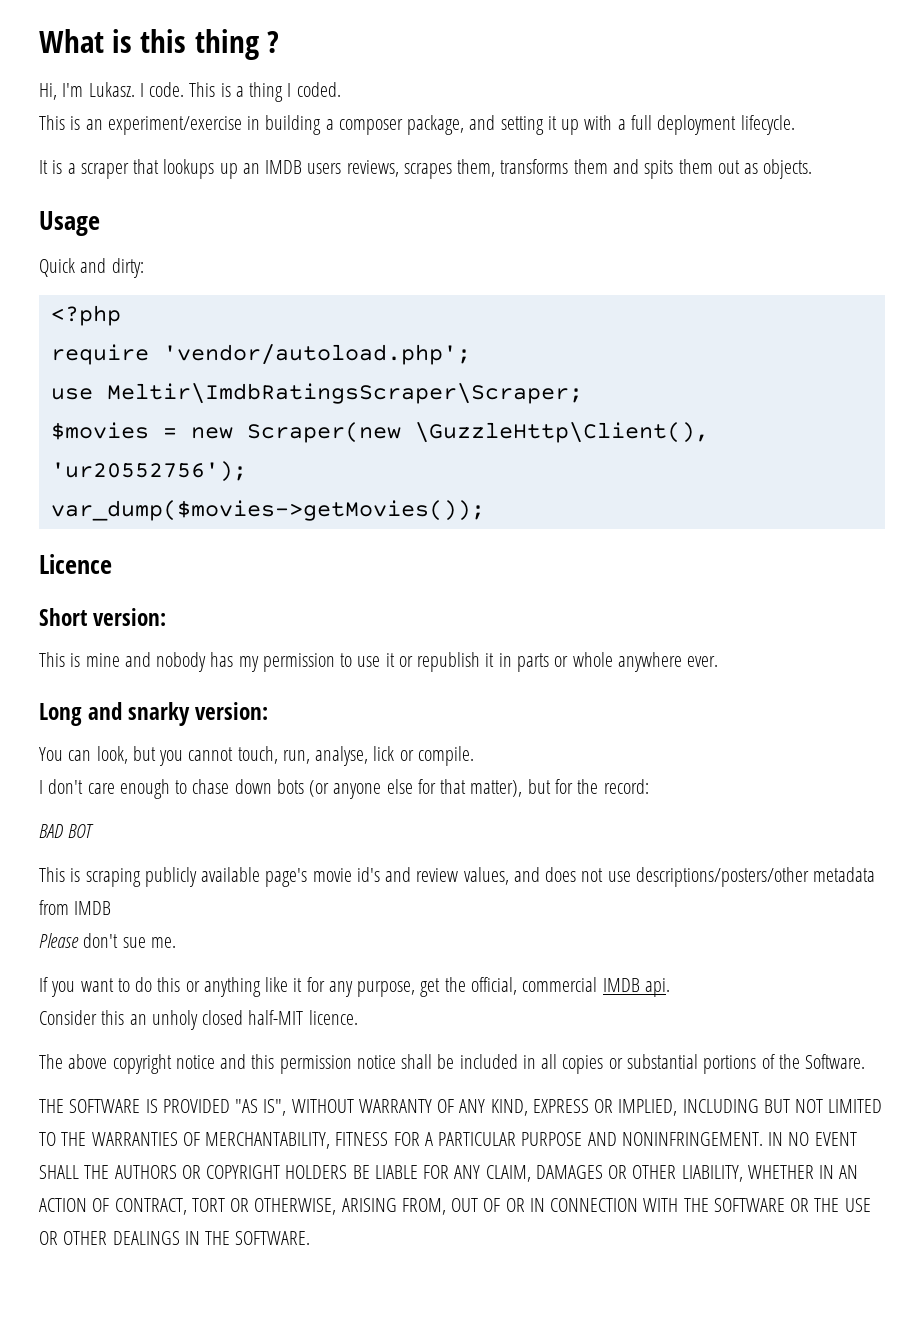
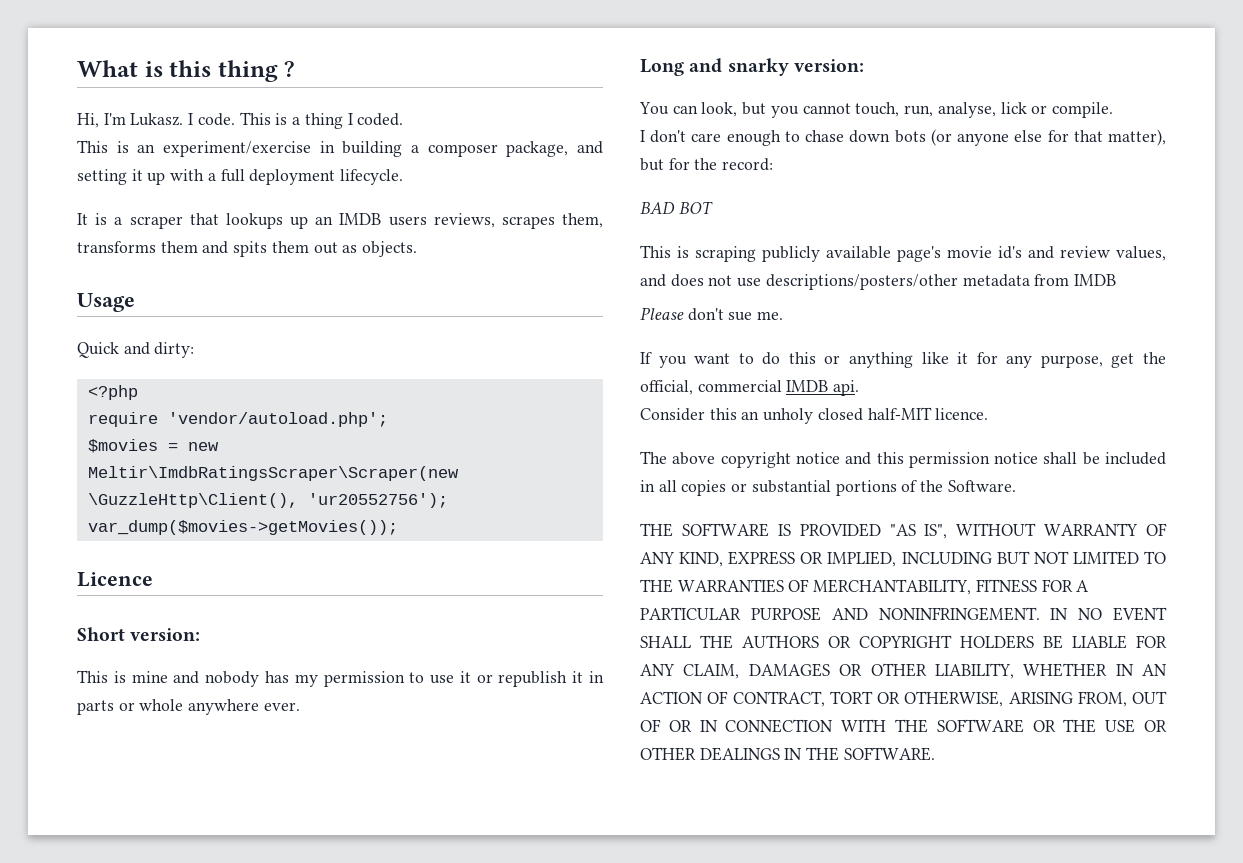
[50,383,583,404] // use Meltir\ImdbRatingsScraper\Scraper; -> (388, 419) none
[246,422,401,443] Scraper(new -> [87,466,459,481] Meltir\ImdbRatingsScraper\Scraper(new

